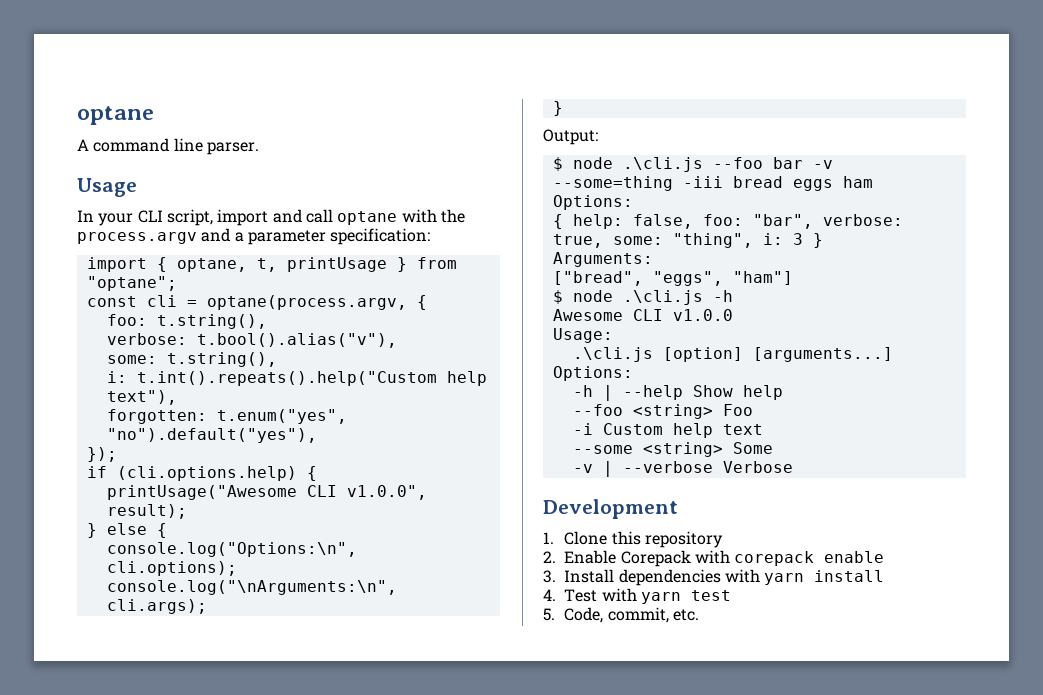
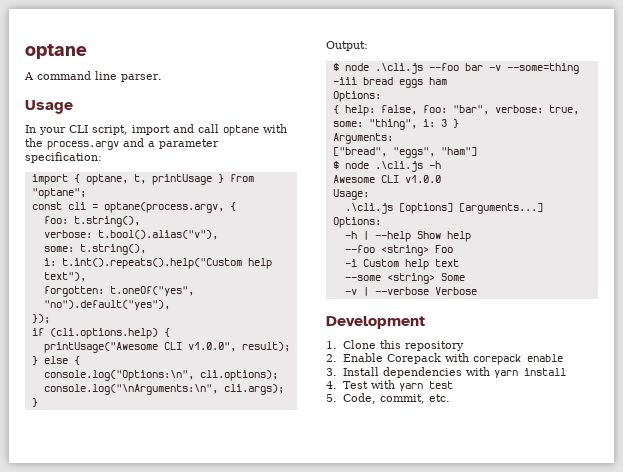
[216,409,347,424] t.enum("yes", -> [109,286,194,296] t.oneOf("yes",
[662,347,743,362] [option] -> [398,203,453,214] [options]

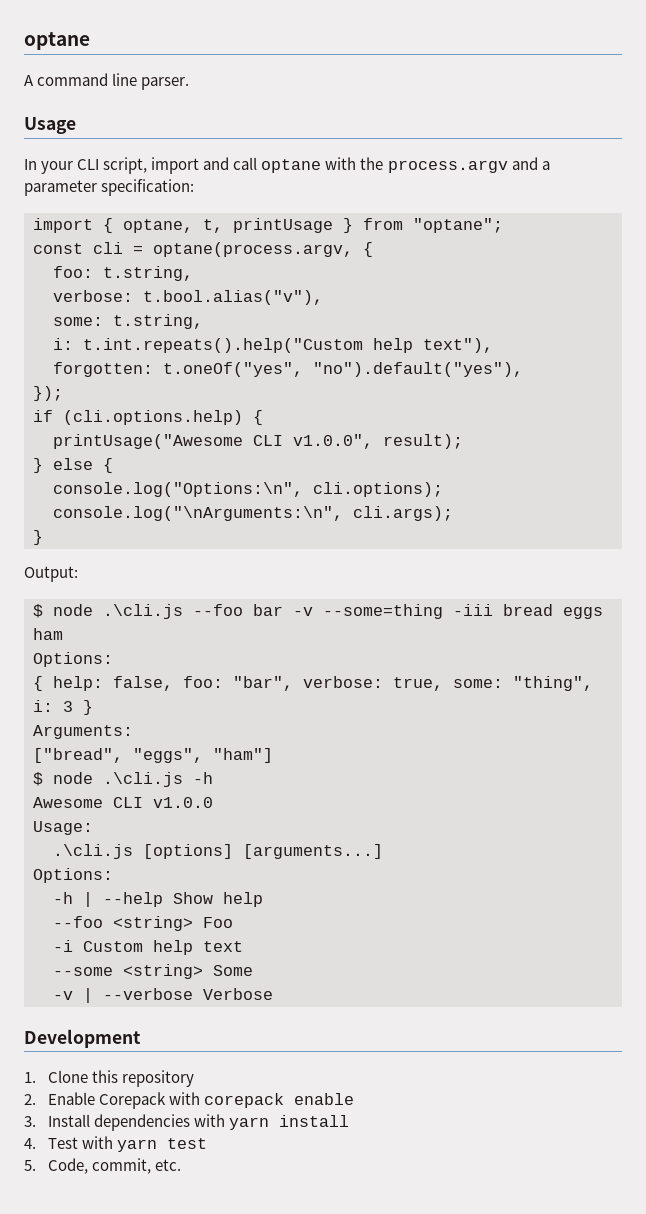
[73,216,140,227] [43,230,218,240] [43,244,146,255] [43,258,242,269] t.string(), // verbose: t.bool().alias("v"), // some: t.string(), // i: t.int().repeats().help("Custom -> [103,266,193,281] [53,290,323,305] [53,314,203,329] [53,338,363,353] t.string, // verbose: t.bool.alias("v"), // some: t.string, // i: t.int.repeats().help("Custom

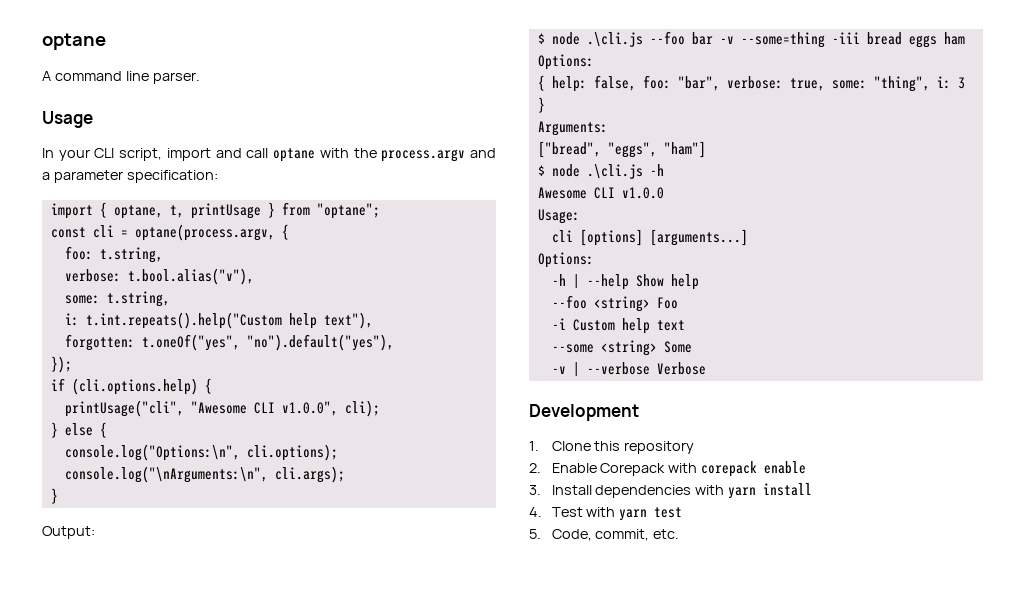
[53,434,243,449] printUsage("Awesome -> [64,400,247,417] printUsage("cli", "Awesome
[383,434,463,449] result); -> [344,400,380,417] cli);
[53,844,133,859] .\cli.js -> [551,230,573,243] cli

